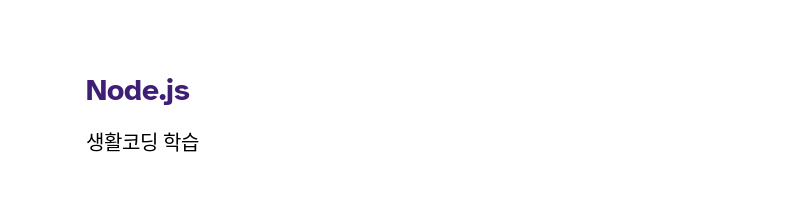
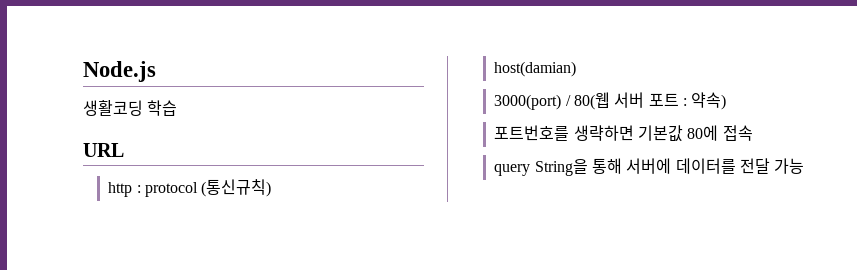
(200, 142) none -> [83,143,124,157] [108,179,272,197] [494,61,577,77] [494,92,727,110] [494,125,753,142] [494,158,805,176] // URL // http : protocol (통신규칙) // host(damian) // 3000(port) / 80(웹 서버 포트 : 약속) // 포트번호를 생략하면 기본값 80에 접속 // query String을 통해 서버에 데이터를 전달 가능

